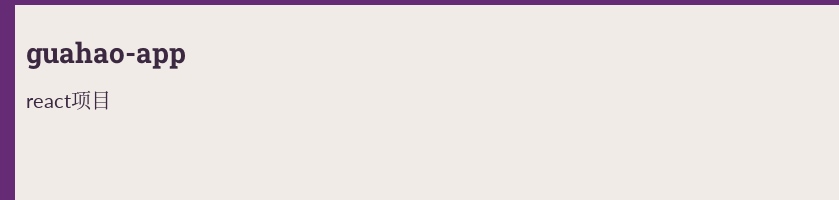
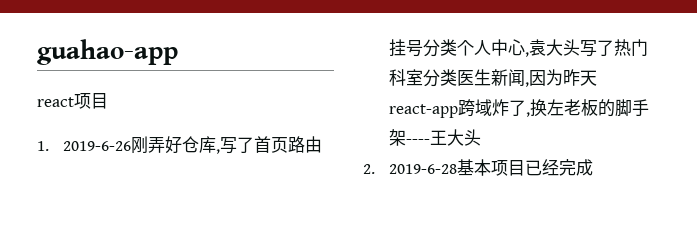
(111, 100) none -> [37,136,323,154] [389,39,649,57] [389,69,598,87] [389,99,650,118] [389,129,482,146] [363,159,594,176] // 1. 2019-6-26刚弄好仓库,写了首页路由挂号分类个人中心,袁大头写了热门科室分类医生新闻,因为昨天react-app跨域炸了,换左老板的脚手架----王大头 // 2. 2019-6-28基本项目已经完成

